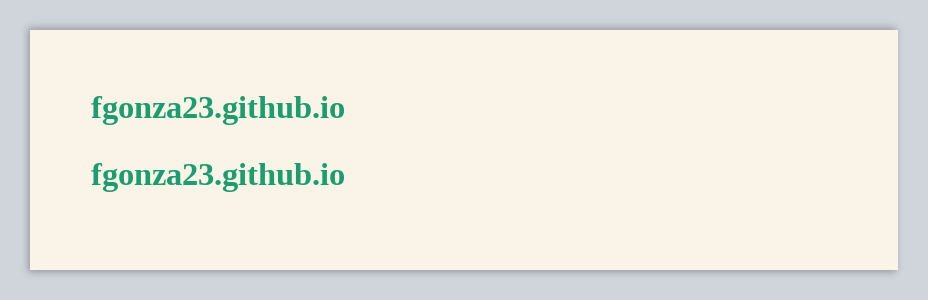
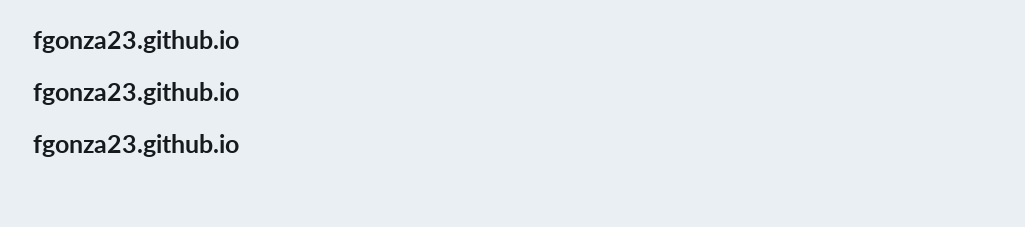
[91,96,345,125] [91,163,345,192] fgonza23.github.io // fgonza23.github.io -> [33,30,239,53] [33,82,239,105] [33,134,239,157] fgonza23.github.io // fgonza23.github.io // fgonza23.github.io

